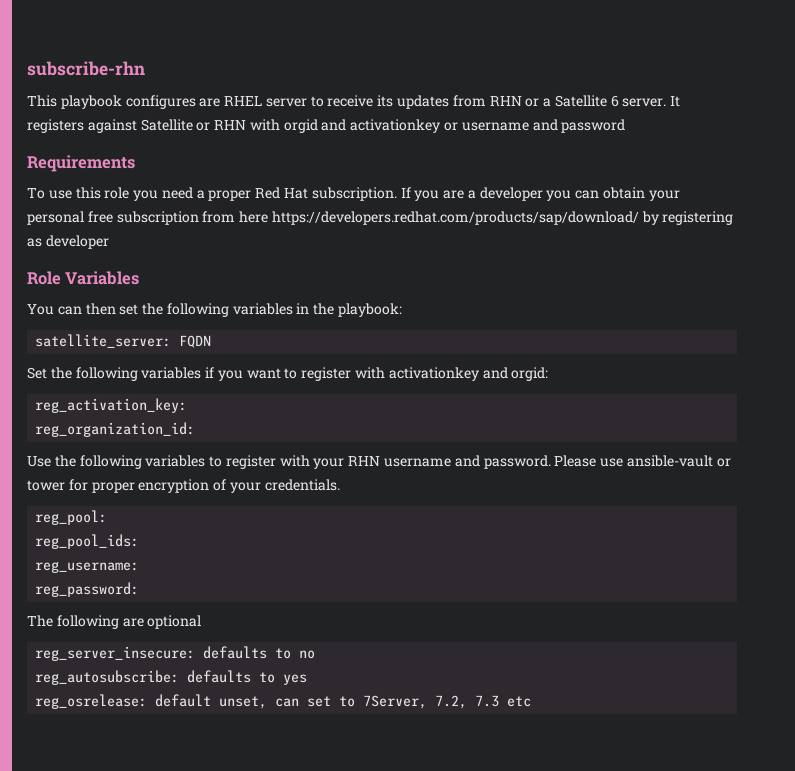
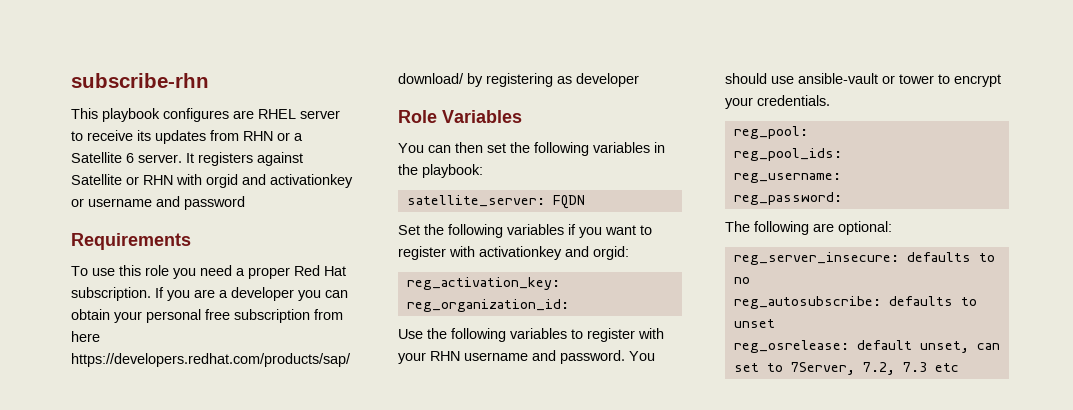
[554,455,597,467] Please -> [629,351,655,361] [725,73,767,84] You should
[68,479,227,493] for proper encryption of -> [938,74,1001,87] to encrypt
[147,615,202,629] optional -> [838,221,892,235] optional:
[283,674,308,685] yes -> [733,319,775,328] unset

